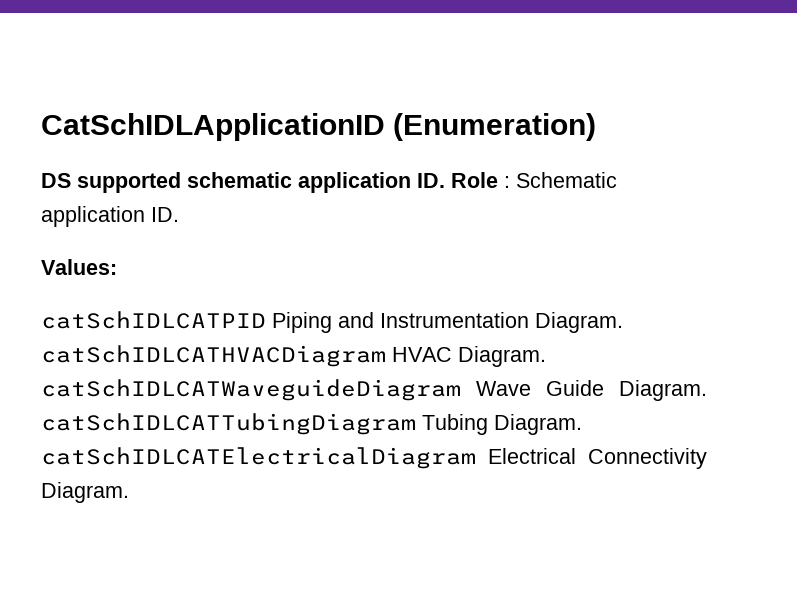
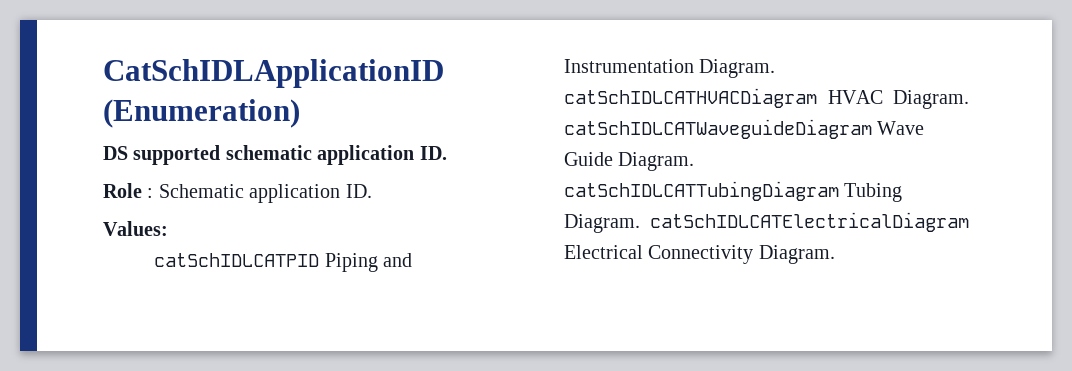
(445, 180) none -> (447, 153) //

